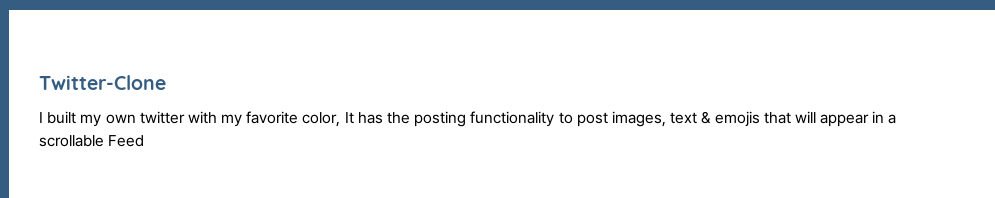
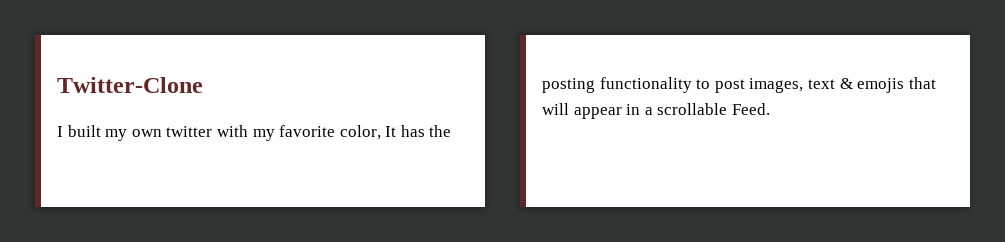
[108,135,145,147] Feed -> [731,103,770,115] Feed.

